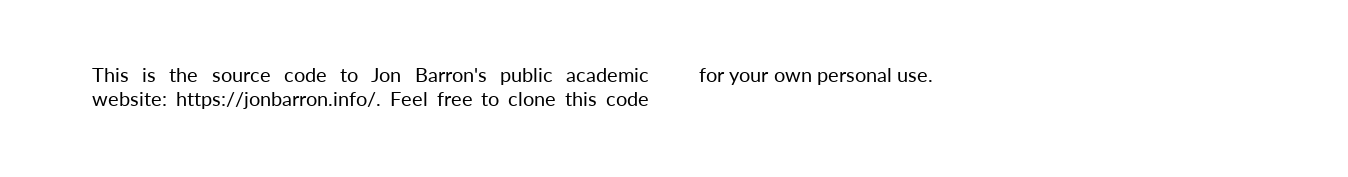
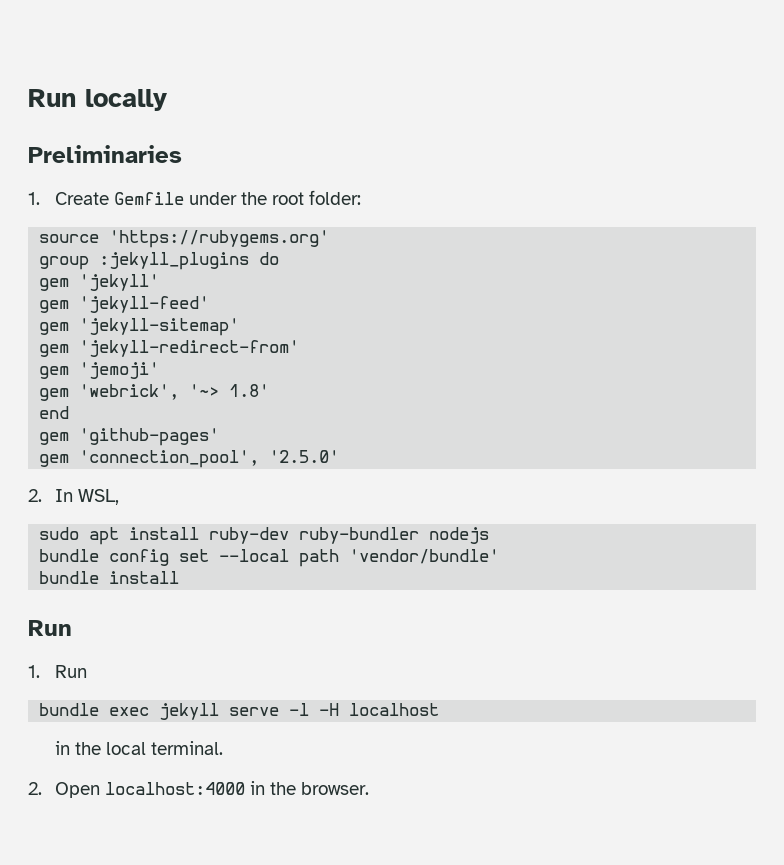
[92,68,649,85] [92,92,649,109] [699,68,934,85] This is the source code to Jon Barron's public academic website: https://jonbarron.info/. Feel free to clone this code for your own personal use. -> [28,89,167,111] [28,145,182,163] [28,190,362,205] [39,230,330,248] [39,252,280,270] [39,274,160,291] [39,296,210,313] [39,318,240,336] [39,340,300,357] [39,362,160,379] [39,384,270,401] [39,406,70,419] [39,428,220,446] [39,450,340,468] [28,489,119,505] [39,527,490,545] [39,549,500,567] [39,571,180,584] [28,620,72,636] [28,665,87,678] [39,703,440,720] [54,741,223,755] [28,781,370,798] Run locally // Preliminaries // 1. Create Gemfile under the root folder: // source 'https://rubygems.org' // group :jekyll_plugins do // gem 'jekyll' // gem 'jekyll-feed' // gem 'jekyll-sitemap' // gem 'jekyll-redirect-from' // gem 'jemoji' // gem 'webrick', '~> 1.8' // end // gem 'github-pages' // gem 'connection_pool', '2.5.0' // 2. In WSL, // sudo apt install ruby-dev ruby-bundler nodejs // bundle config set --local path 'vendor/bundle' // bundle install // Run // 1. Run // bundle exec jekyll serve -l -H localhost // in the local terminal. // 2. Open localhost:4000 in the browser.

